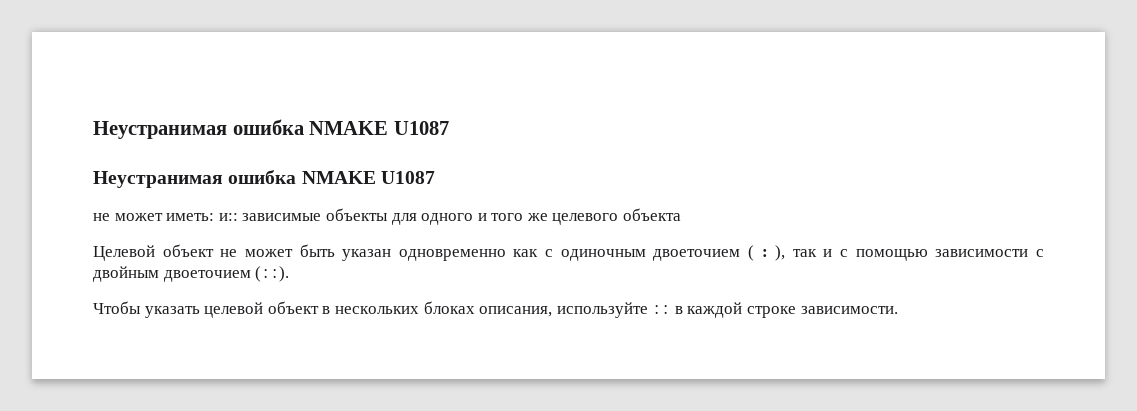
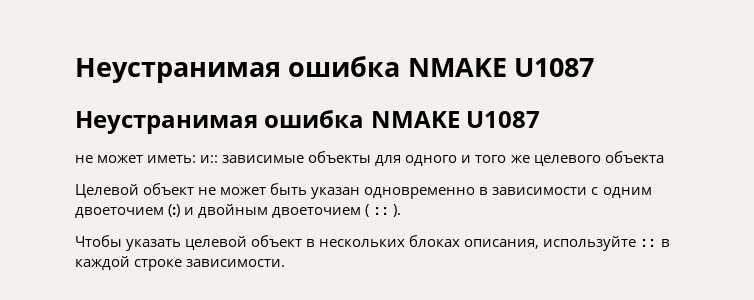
[513,245,1045,261] [93,266,290,282] как с одиночным двоеточием ( : ), так и с помощью зависимости с двойным двоеточием (::). -> [479,187,652,198] [75,204,402,218] в зависимости с одним двоеточием (:) и двойным двоеточием ( :: ).

